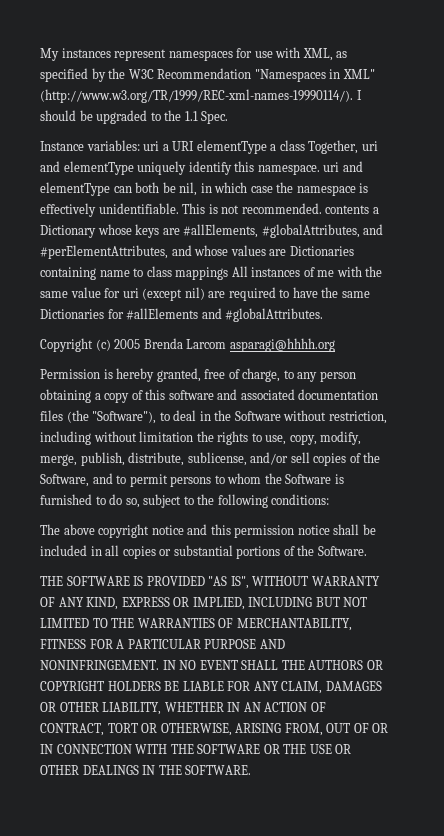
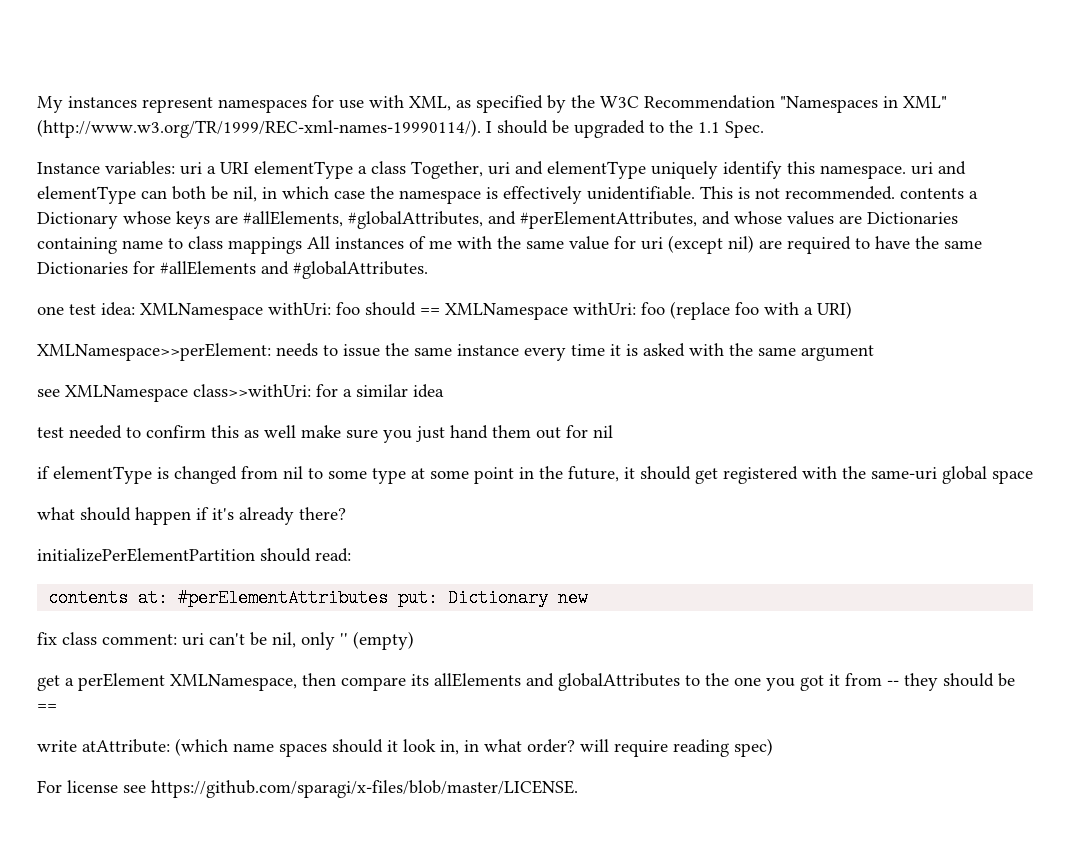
[40,338,335,352] [40,368,356,382] [40,389,379,403] [40,410,387,424] [40,431,362,445] [40,452,381,466] [40,473,344,487] [40,494,330,508] [40,524,376,538] [40,545,367,559] [40,576,380,589] [40,597,368,610] [40,618,352,631] [40,639,285,649] [40,660,383,670] [40,681,382,694] [40,702,326,715] [40,723,389,736] [40,744,352,754] [40,765,252,775] Copyright (c) 2005 Brenda Larcom asparagi@hhhh.org // Permission is hereby granted, free of charge, to any person obtaining a copy of this software and associated documentation files (the "Software"), to deal in the Software without restriction, including without limitation the rights to use, copy, modify, merge, publish, distribute, sublicense, and/or sell copies of the Software, and to permit persons to whom the Software is furnished to do so, subject to the following conditions: // The above copyright notice and this permission notice shall be included in all copies or substantial portions of the Software. // THE SOFTWARE IS PROVIDED "AS IS", WITHOUT WARRANTY OF ANY KIND, EXPRESS OR IMPLIED, INCLUDING BUT NOT LIMITED TO THE WARRANTIES OF MERCHANTABILITY, FITNESS FOR A PARTICULAR PURPOSE AND NONINFRINGEMENT. IN NO EVENT SHALL THE AUTHORS OR COPYRIGHT HOLDERS BE LIABLE FOR ANY CLAIM, DAMAGES OR OTHER LIABILITY, WHETHER IN AN ACTION OF CONTRACT, TORT OR OTHERWISE, ARISING FROM, OUT OF OR IN CONNECTION WITH THE SOFTWARE OR THE USE OR OTHER DEALINGS IN THE SOFTWARE. -> [37,301,852,320] [37,343,874,361] [37,384,444,402] [37,425,613,443] [37,466,1033,484] [37,507,346,525] [37,548,351,562] [48,589,589,607] [37,631,414,650] [37,673,1015,691] [37,704,57,711] [37,738,773,757] [37,780,578,798] one test idea: XMLNamespace withUri: foo should == XMLNamespace withUri: foo (replace foo with a URI) // XMLNamespace>>perElement: needs to issue the same instance every time it is asked with the same argument // see XMLNamespace class>>withUri: for a similar idea // test needed to confirm this as well make sure you just hand them out for nil // if elementType is changed from nil to some type at some point in the future, it should get registered with the same-uri global space // what should happen if it's already there? // initializePerElementPartition should read: // contents at: #perElementAttributes put: Dictionary new // fix class comment: uri can't be nil, only '' (empty) // get a perElement XMLNamespace, then compare its allElements and globalAttributes to the one you got it from -- they should be == // write atAttribute: (which name spaces should it look in, in what order? will require reading spec) // For license see https://github.com/sparagi/x-files/blob/master/LICENSE.

